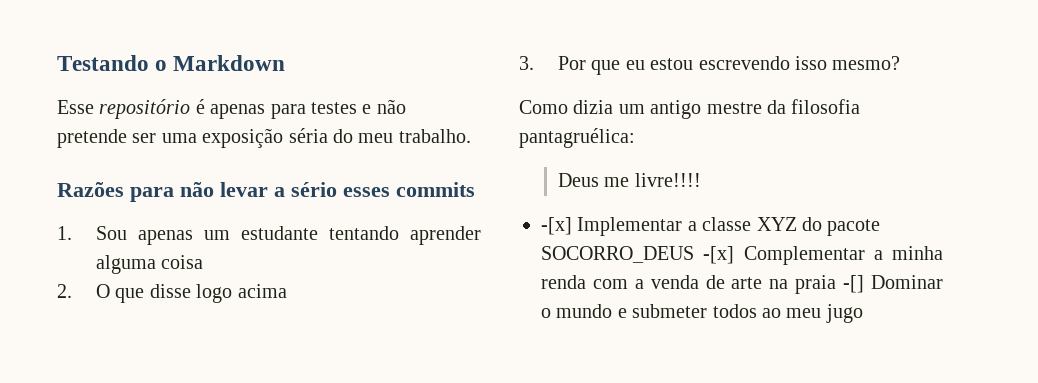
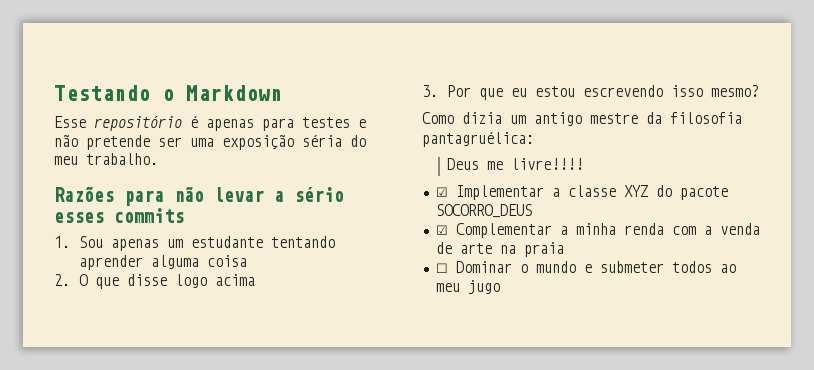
[541,217,572,235] -[x] -> [435,187,448,197] ☑
[703,246,735,264] -[x] -> [435,225,448,235] // ☑
[843,275,865,293] -[] -> [435,263,448,273] // ☐

